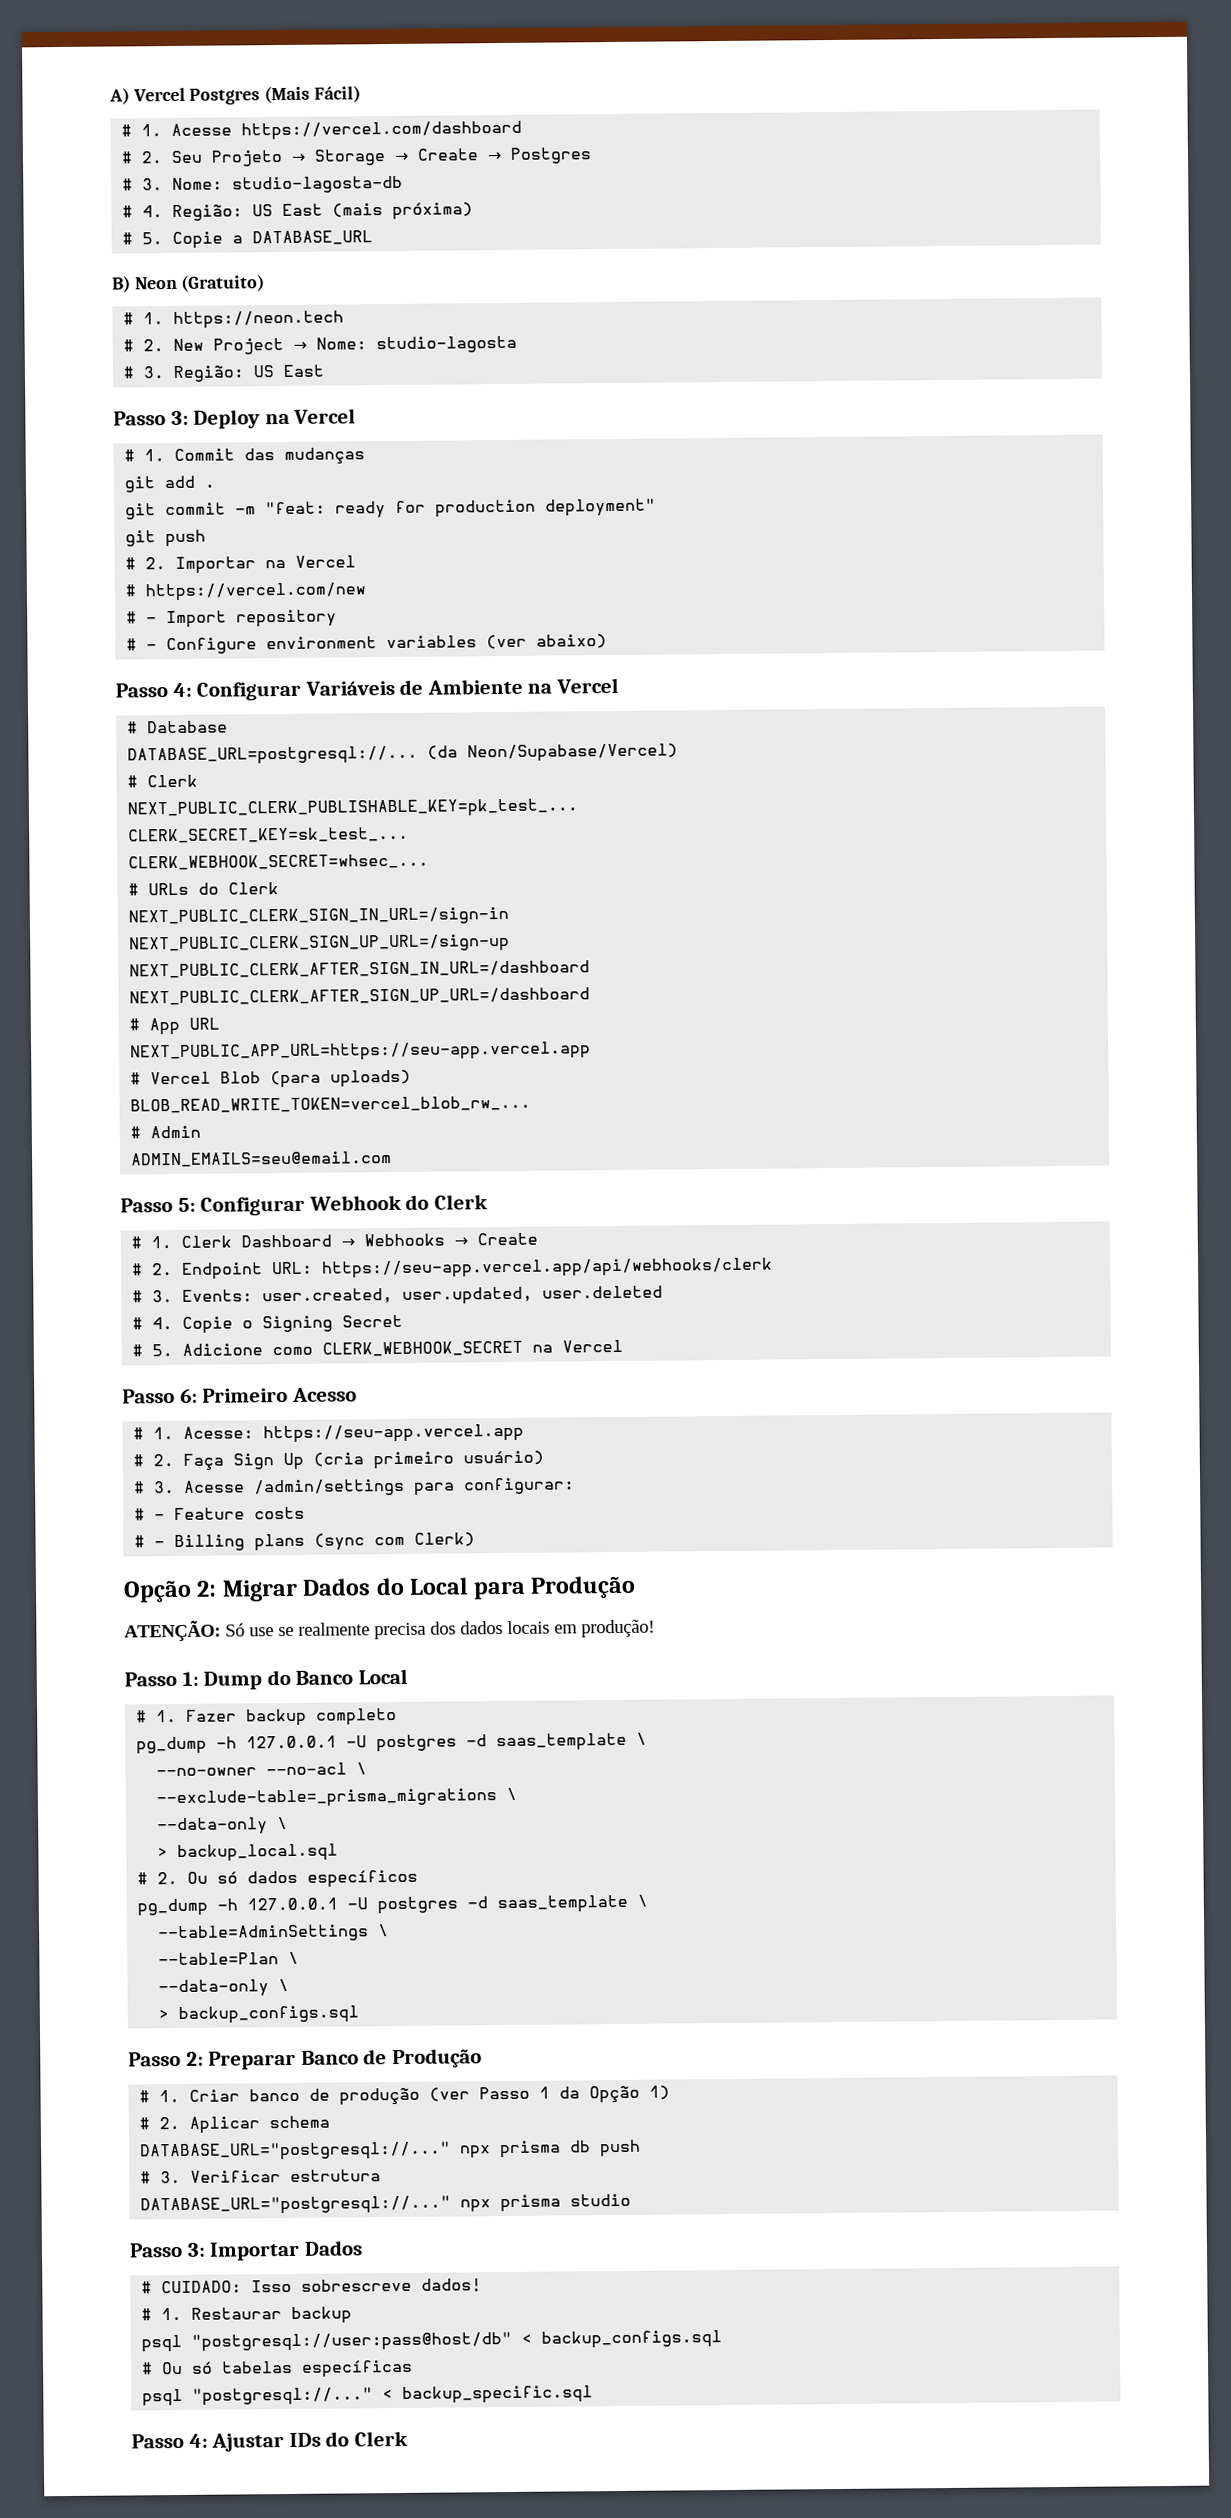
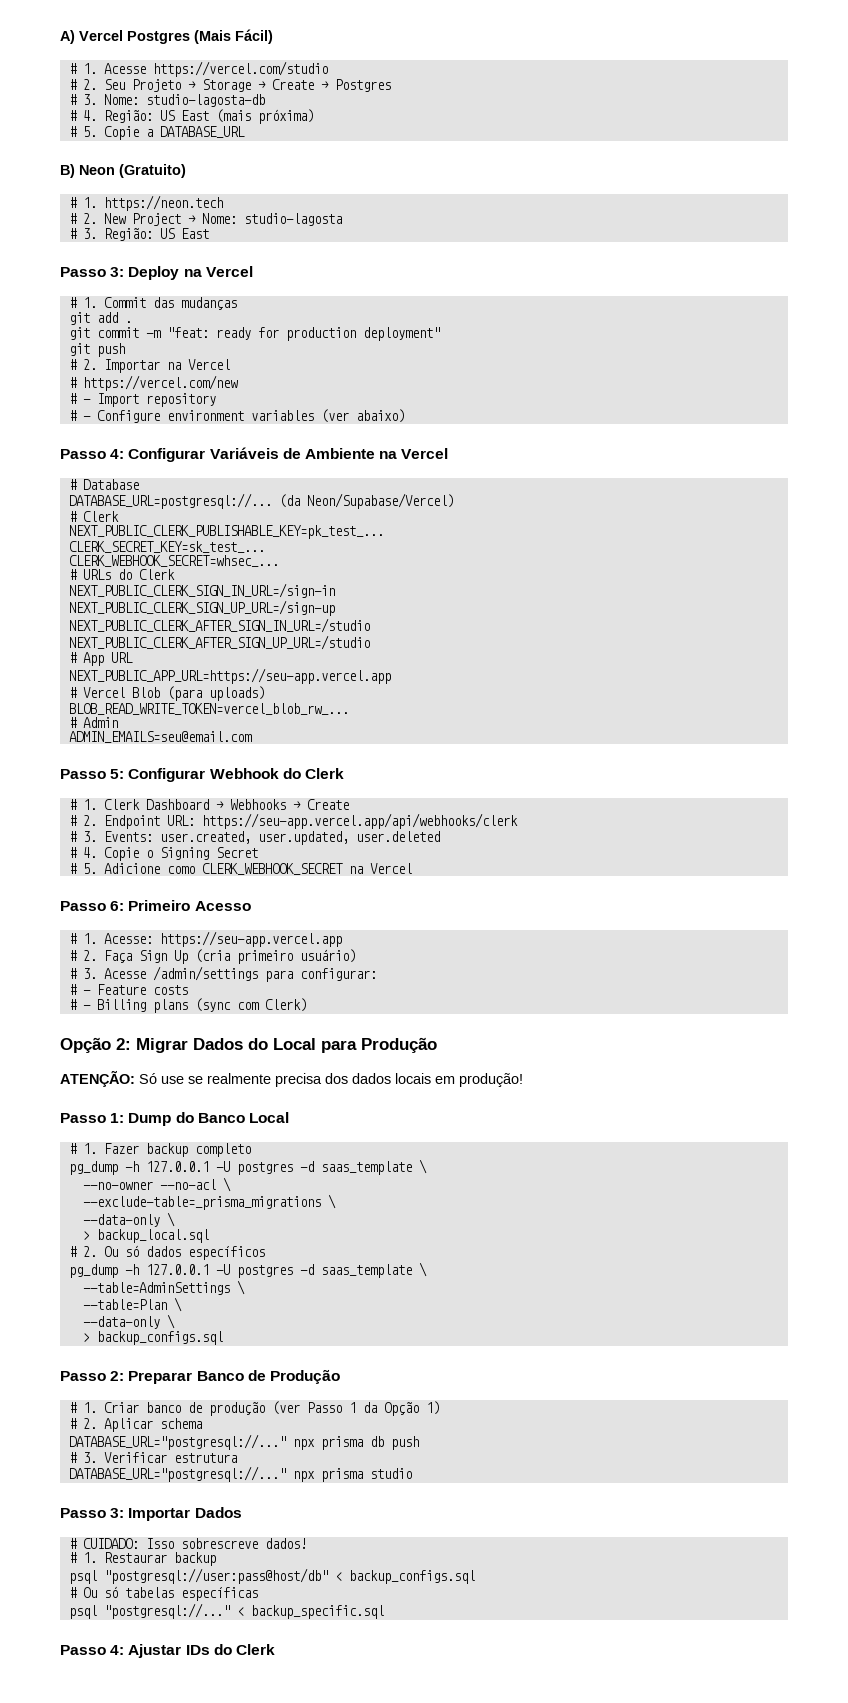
[241,120,523,141] https://vercel.com/dashboard -> [152,61,328,77] https://vercel.com/studio
[129,960,591,979] [129,987,591,1006] NEXT_PUBLIC_CLERK_AFTER_SIGN_IN_URL=/dashboard // NEXT_PUBLIC_CLERK_AFTER_SIGN_UP_URL=/dashboard -> [68,618,370,633] [68,635,370,650] NEXT_PUBLIC_CLERK_AFTER_SIGN_IN_URL=/studio // NEXT_PUBLIC_CLERK_AFTER_SIGN_UP_URL=/studio

